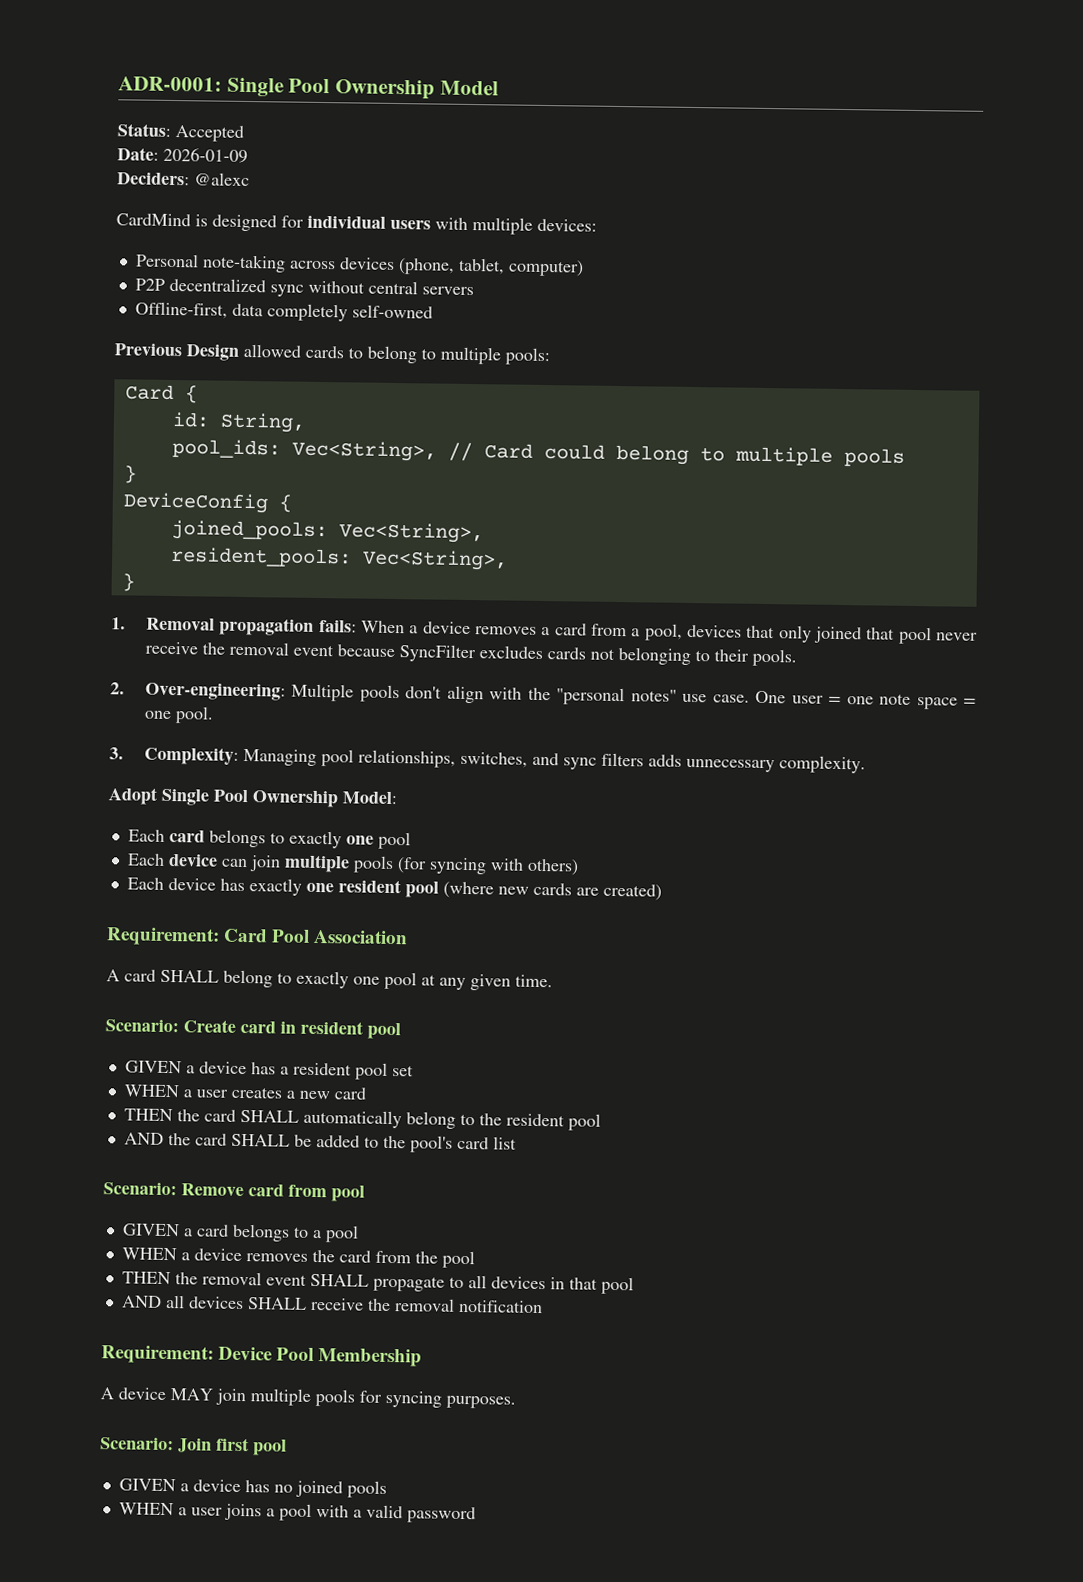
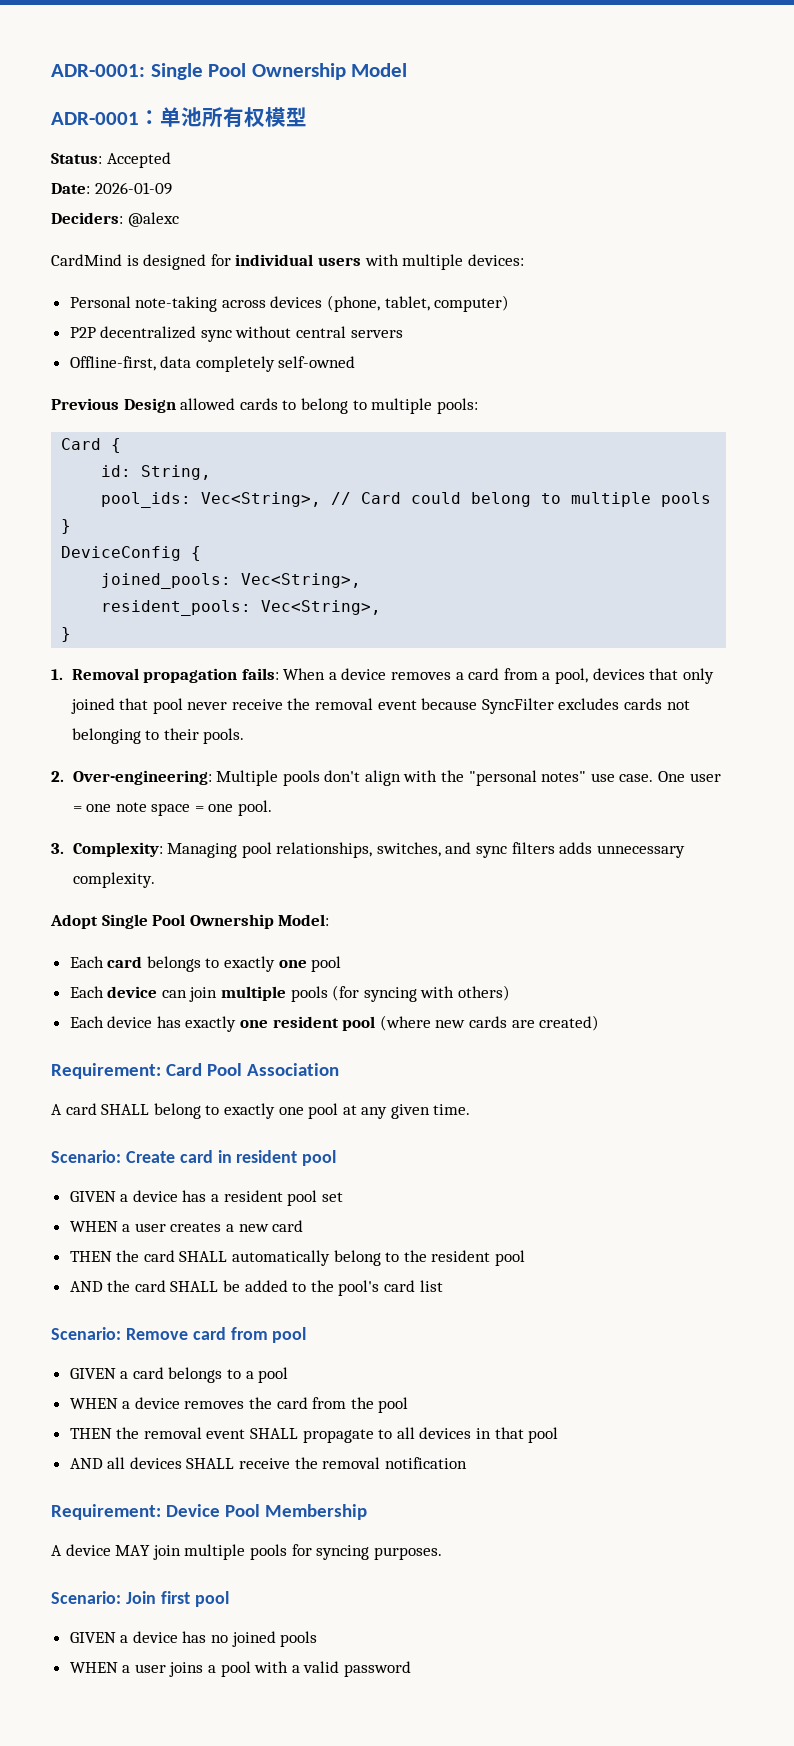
(499, 88) none -> [51,107,307,127] // ADR-0001：单池所有权模型

